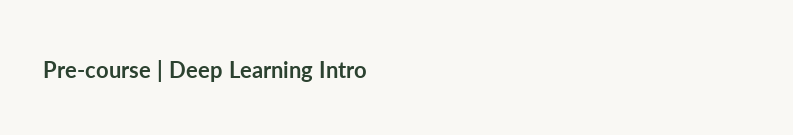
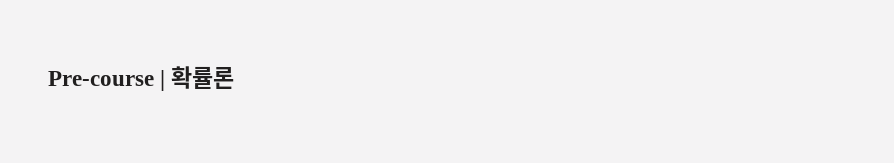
[168,61,367,82] Deep Learning Intro -> [171,66,235,89] 확률론

